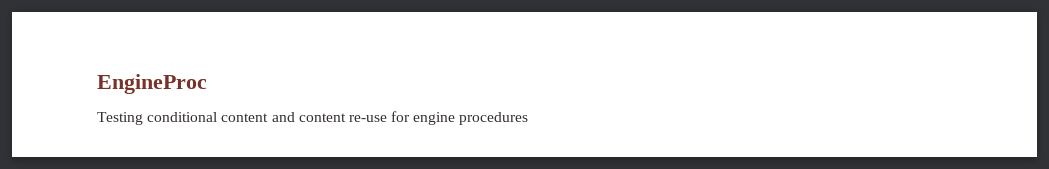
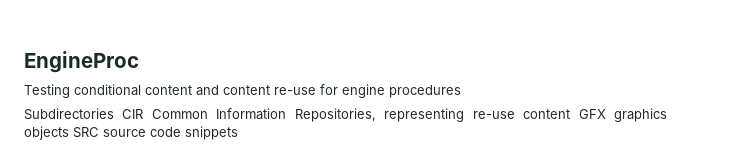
(529, 118) none -> [24,108,668,122] [24,126,238,140] // Subdirectories CIR Common Information Repositories, representing re-use content GFX graphics objects SRC source code snippets

